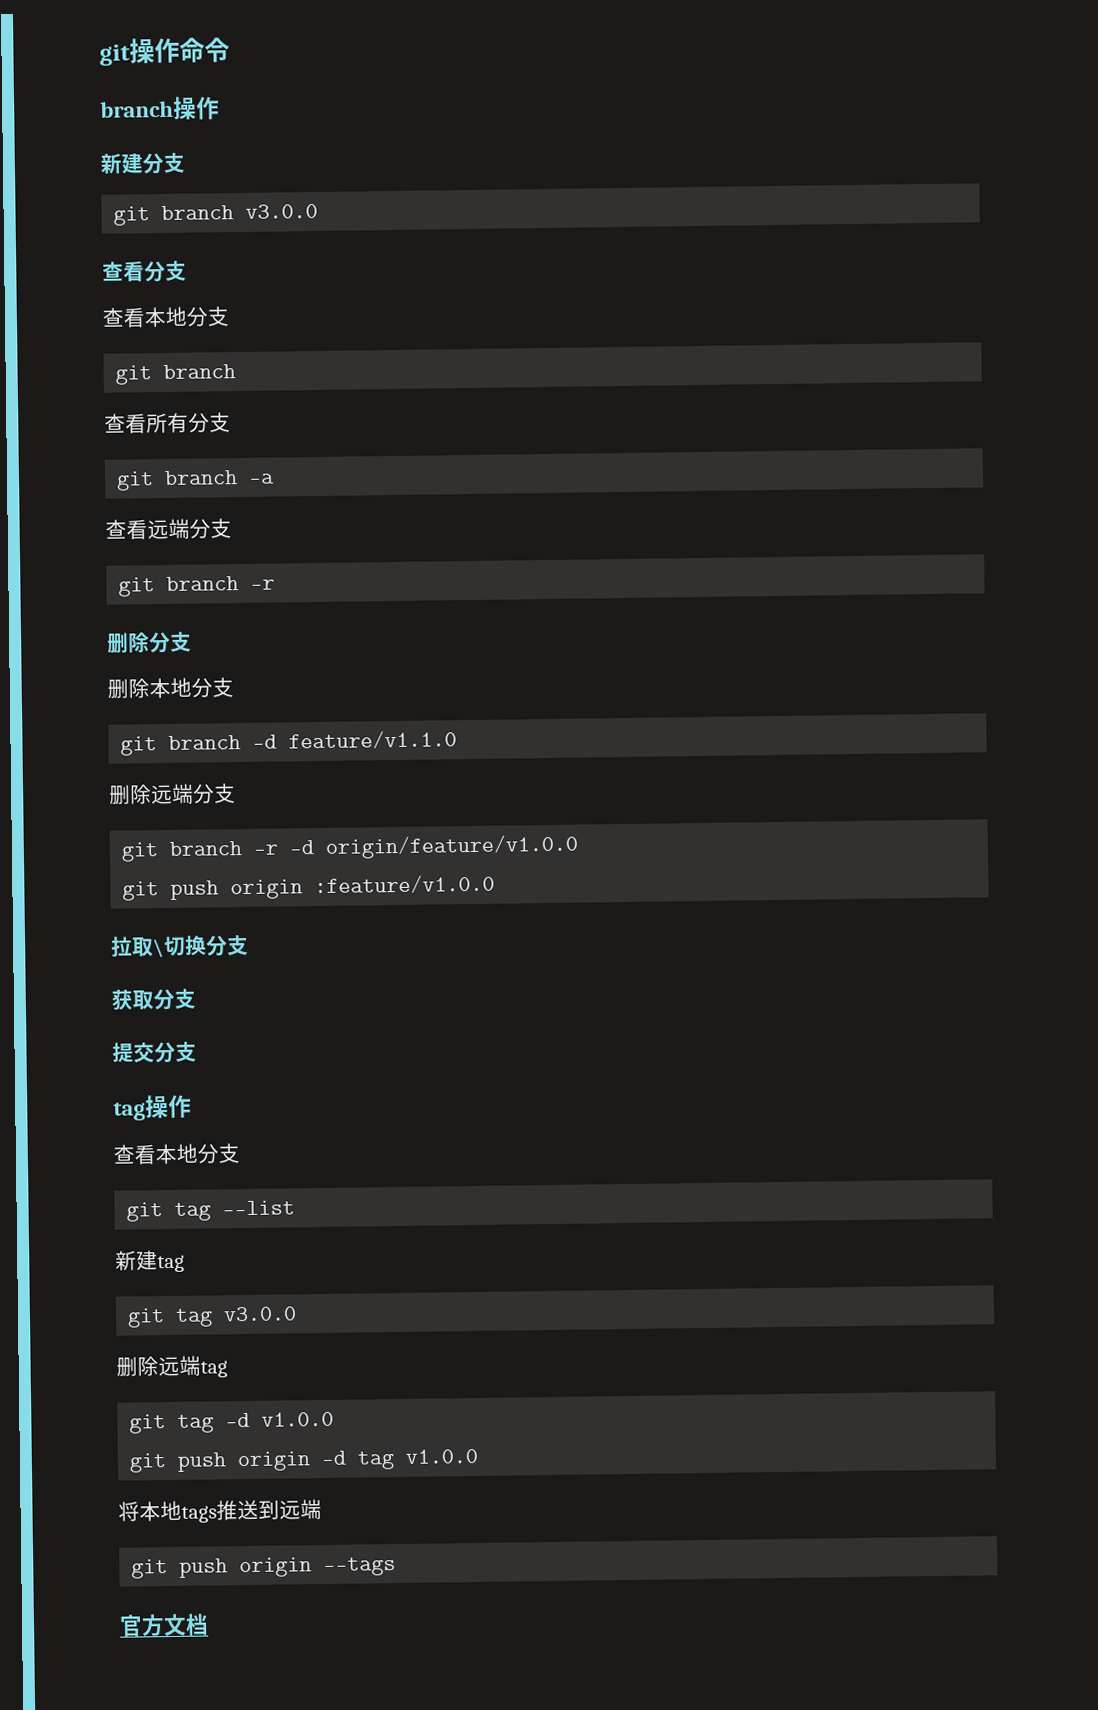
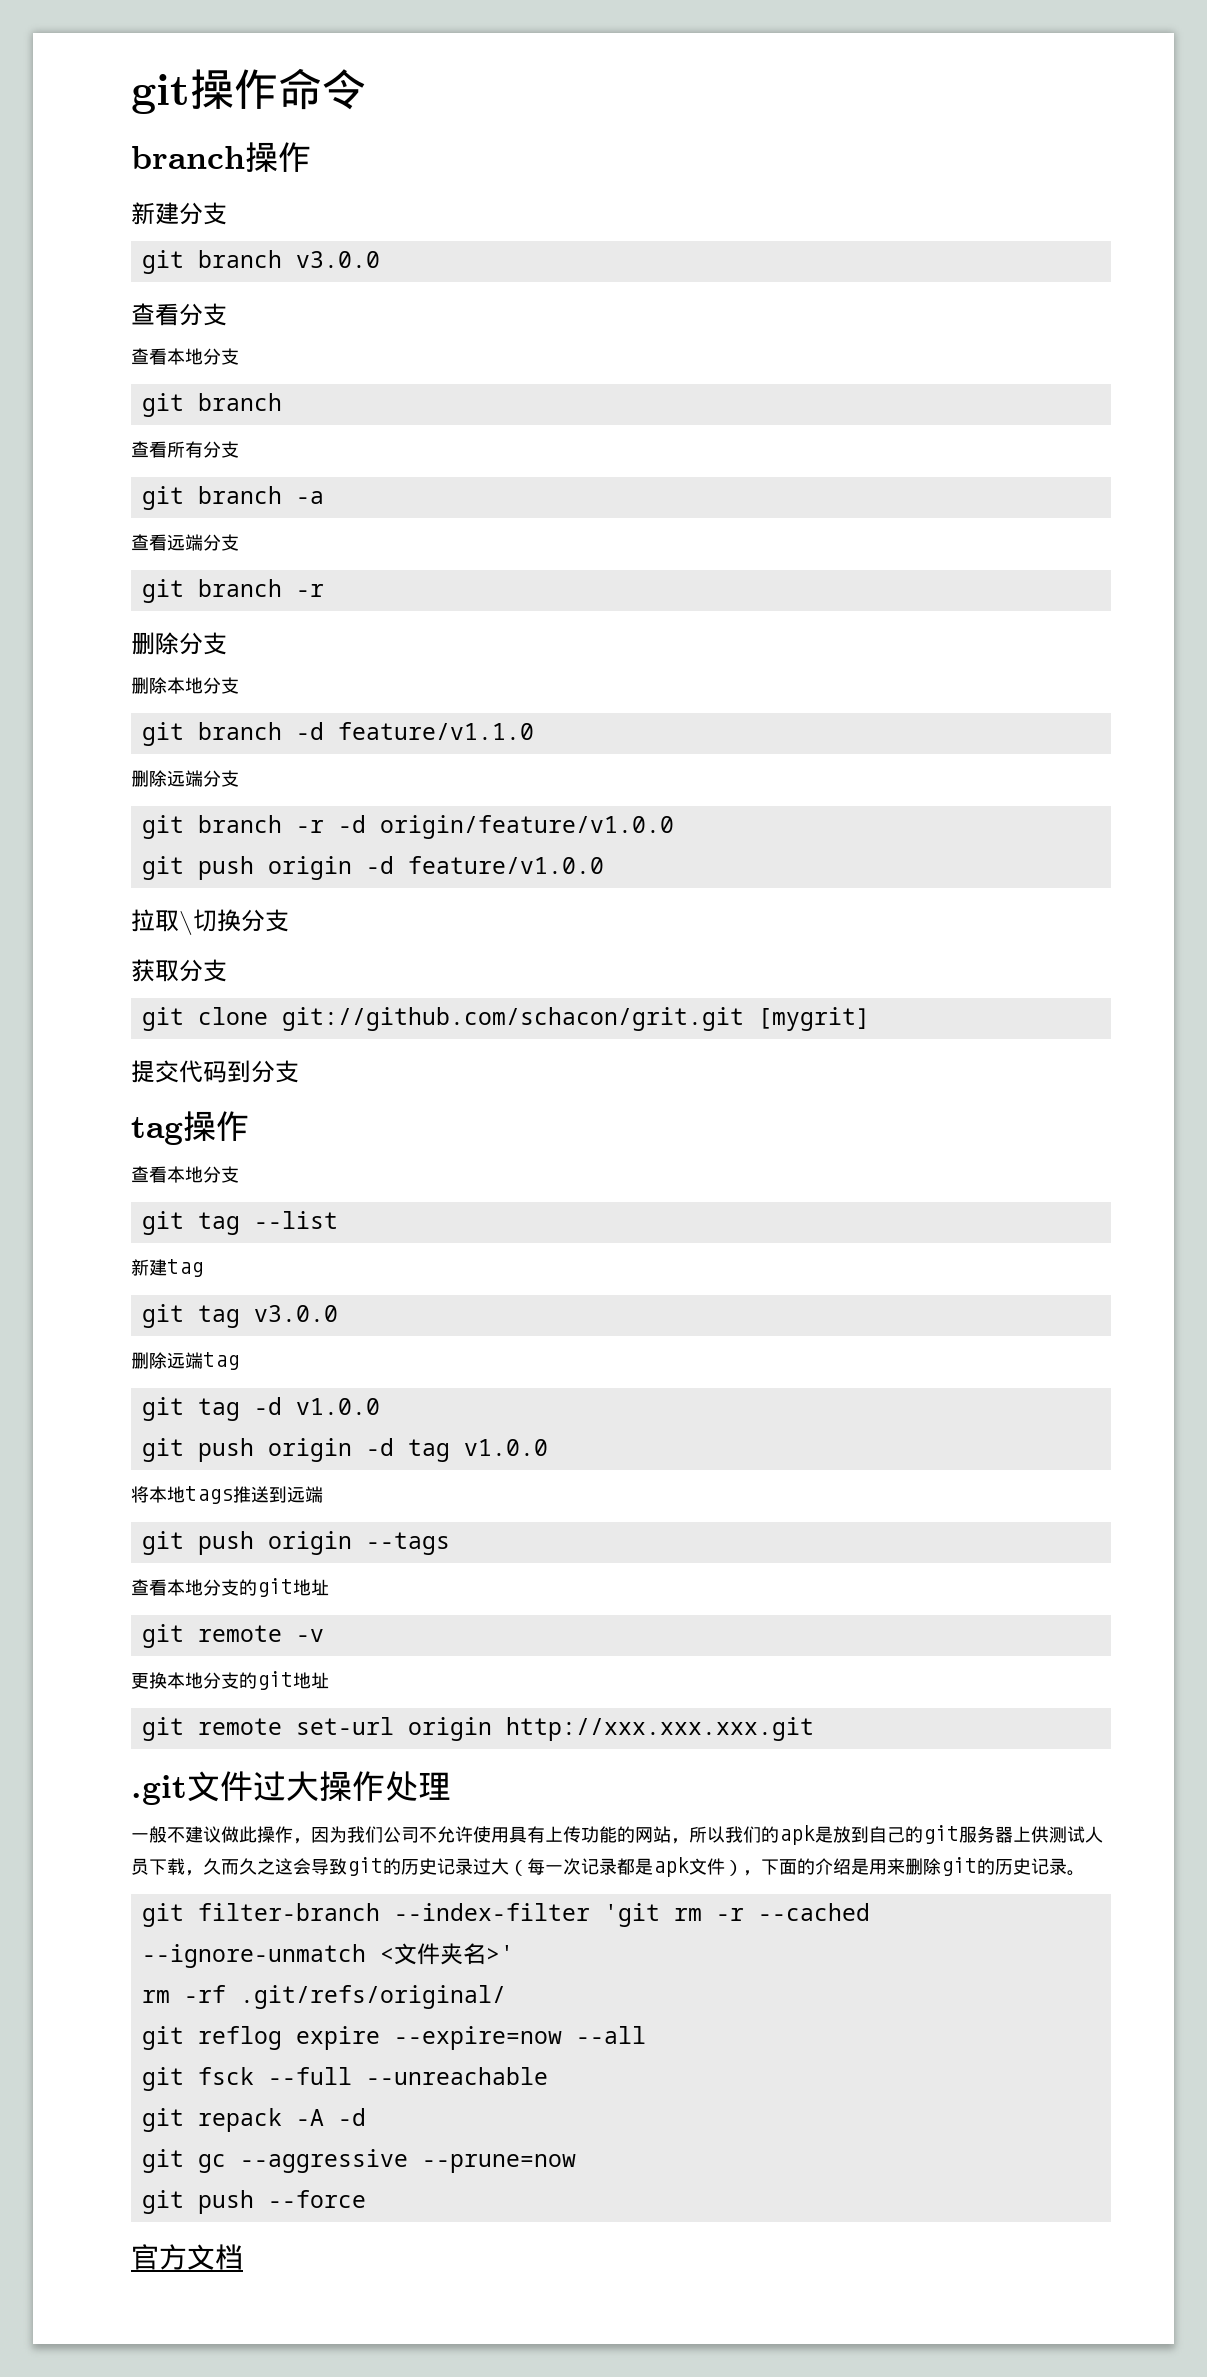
[314,874,496,895] :feature/v1.0.0 -> [365,856,604,874] -d feature/v1.0.0
(196, 998) none -> [141,1007,870,1031] // git clone git://github.com/schacon/grit.git [mygrit]
(155, 1052) none -> [179,1060,251,1083] 代码到
(397, 1567) none -> [131,1578,329,1597] [141,1624,324,1648] [131,1671,329,1690] [141,1717,814,1741] [131,1771,451,1805] [131,1825,1103,1845] [131,1857,1085,1877] [141,1903,870,1927] [141,1943,514,1968] [141,1985,506,2009] [141,2026,646,2050] [141,2067,548,2091] [141,2108,366,2132] [141,2149,576,2173] [141,2190,366,2214] // 查看本地分支的git地址 // git remote -v // 更换本地分支的git地址 // git remote set-url origin http://xxx.xxx.xxx.git // .git文件过大操作处理 // 一般不建议做此操作，因为我们公司不允许使用具有上传功能的网站，所以我们的apk是放到自己的git服务器上供测试人员下载，久而久之这会导致git的历史记录过大（每一次记录都是apk文件），下面的介绍是用来删除git的历史记录。 // git filter-branch --index-filter 'git rm -r --cached --ignore-unmatch <文件夹名>' // rm -rf .git/refs/original/ // git reflog expire --expire=now --all // git fsck --full --unreachable // git repack -A -d // git gc --aggressive --prune=now // git push --force

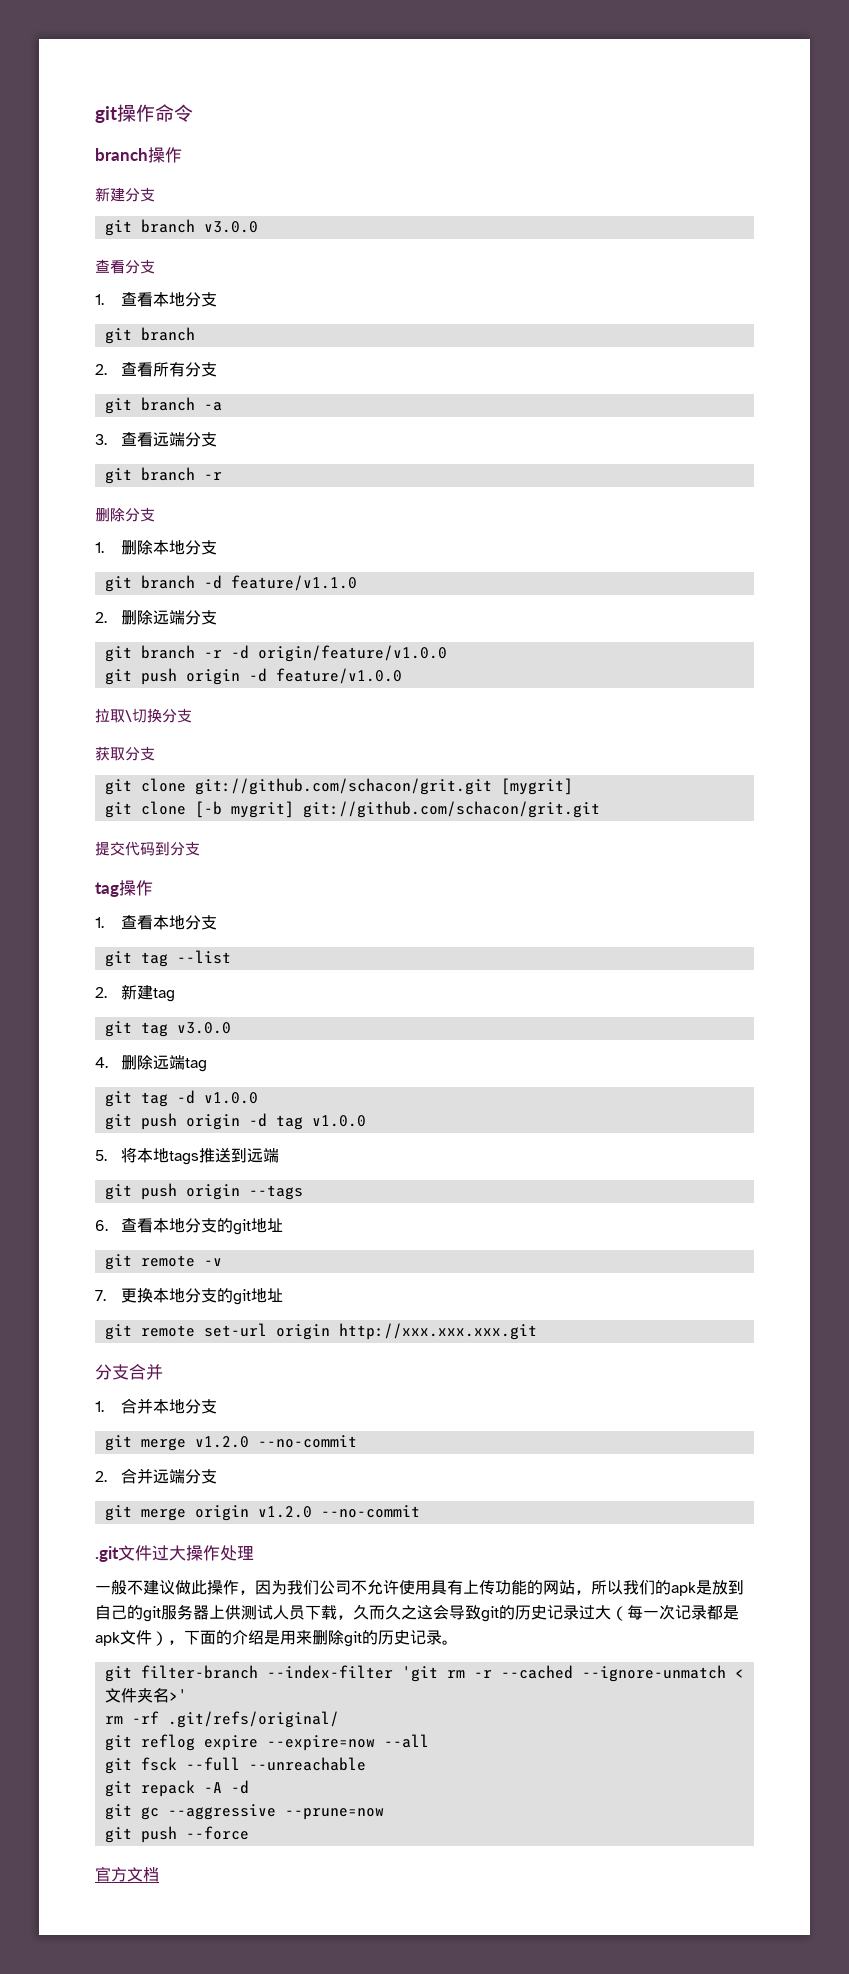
(227, 314) none -> [95,294,104,305] 1.
(282, 402) none -> [95,364,107,375] 2.
(324, 497) none -> [95,434,107,445] 3.
(227, 643) none -> [95,542,104,553] 1.
(534, 731) none -> [95,612,107,623] 2.
(870, 1019) none -> [104,801,600,818] // git clone [-b mygrit] git://github.com/schacon/grit.git
(249, 1126) none -> [95,917,104,928] 1.
(338, 1220) none -> [95,987,107,998] 2.
(338, 1313) none -> [95,1057,108,1068] 4.
(548, 1447) none -> [95,1150,107,1161] 5.
(450, 1543) none -> [95,1220,108,1231] 6.
(324, 1635) none -> [95,1290,106,1301] 7.
(814, 1729) none -> [95,1364,163,1380] [95,1398,218,1414] [104,1435,357,1451] [95,1468,218,1484] [104,1505,420,1521] // 分支合并 // 1.合并本地分支 // git merge v1.2.0 --no-commit // 2.合并远端分支 // git merge origin v1.2.0 --no-commit

